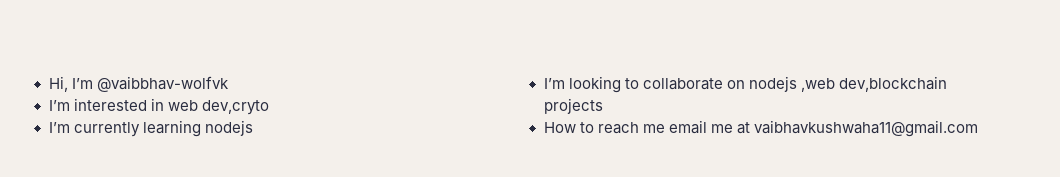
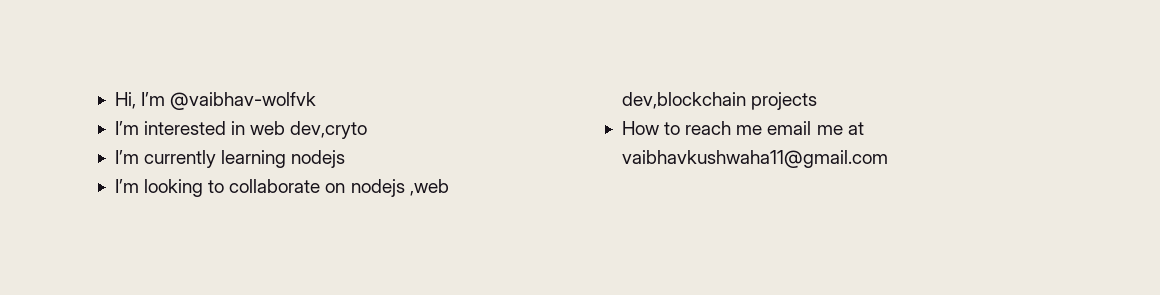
[96,76,229,92] @vaibbhav-wolfvk -> [170,92,317,110] @vaibhav-wolfvk

